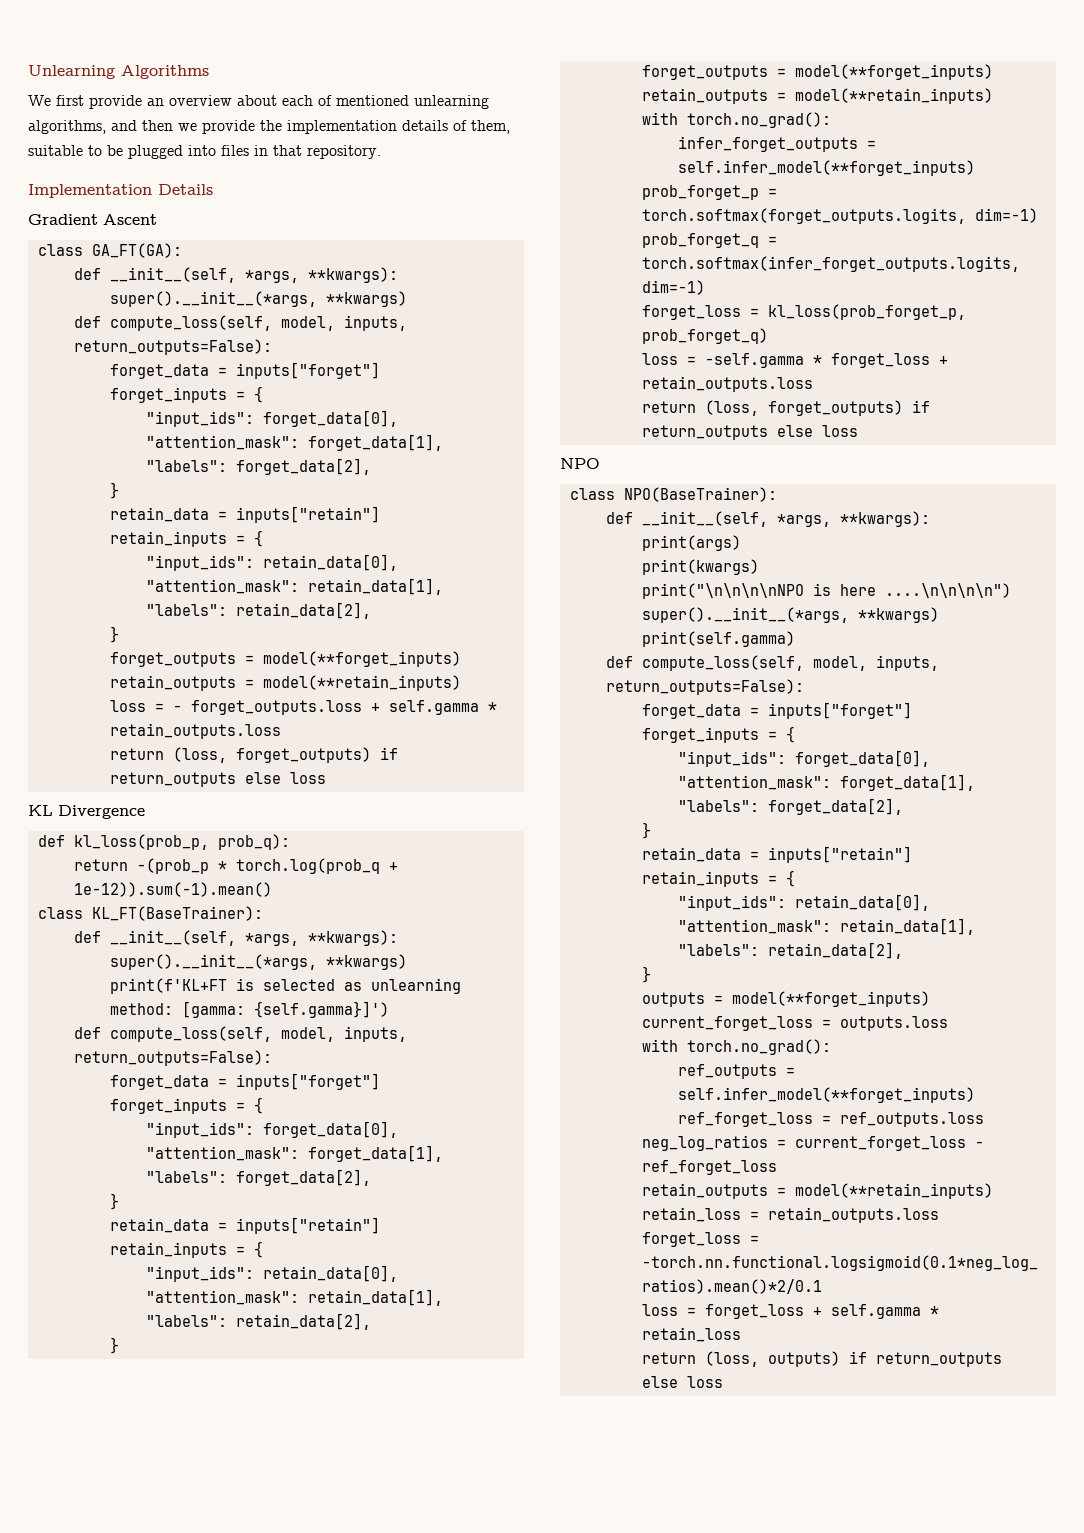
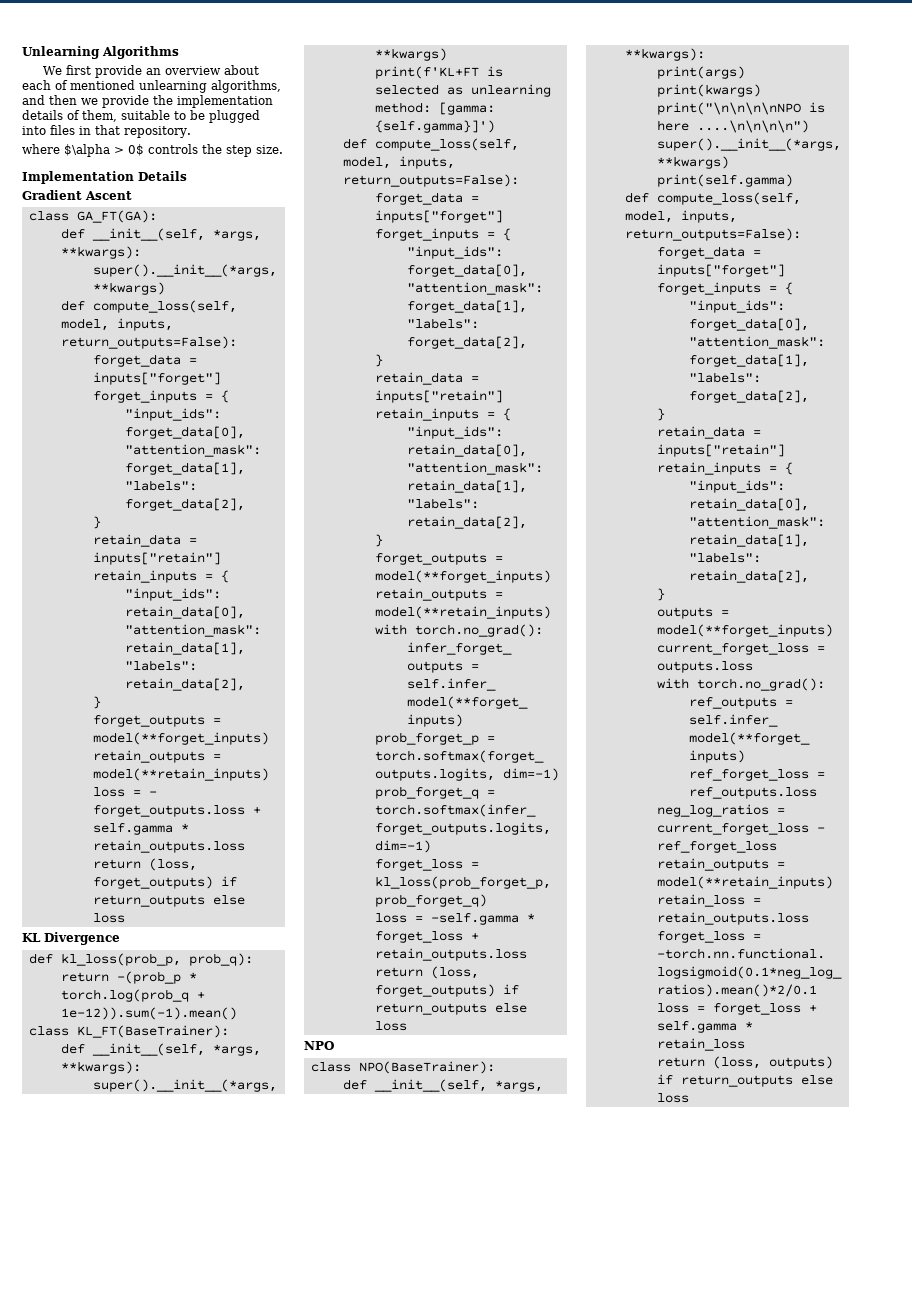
(381, 152) none -> [22,144,283,157] // where $\alpha > 0$ controls the step size.

